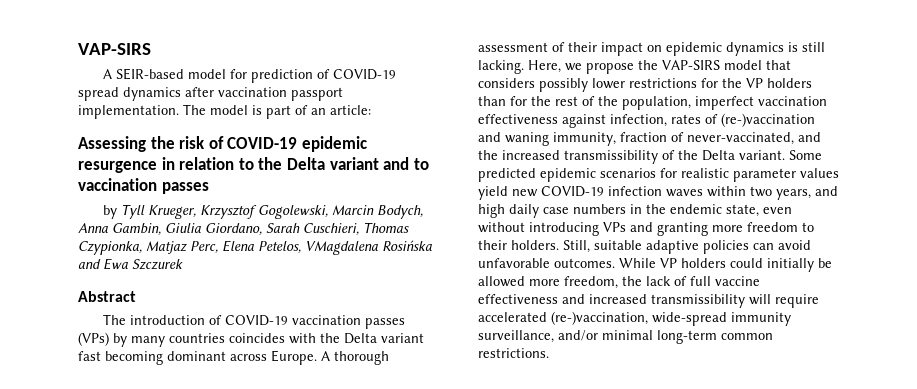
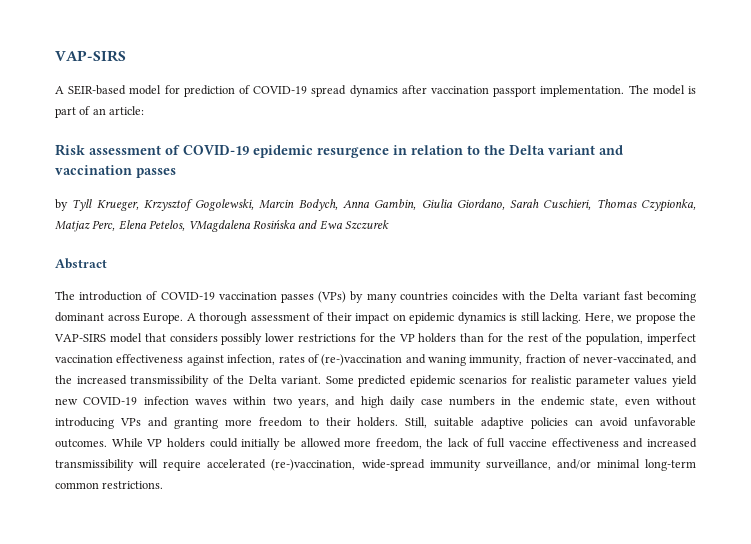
[78,136,206,152] Assessing the risk -> [55,144,161,156] Risk assessment
[413,158,429,170] to -> (623, 150) none

